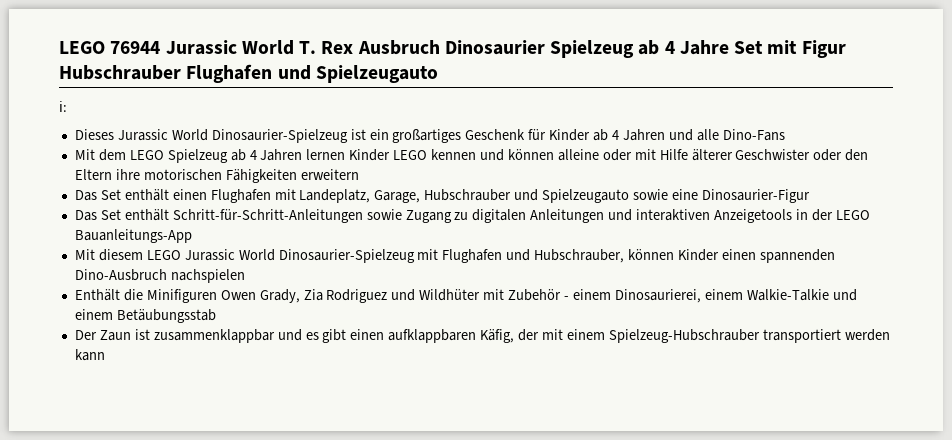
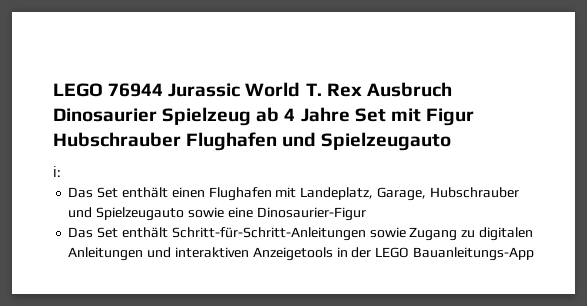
[74,129,785,143] [74,149,869,163] [74,169,359,183] // Dieses Jurassic World Dinosaurier-Spielzeug ist ein großartiges Geschenk für Kinder ab 4 Jahren und alle Dino-Fans // Mit dem LEGO Spielzeug ab 4 Jahren lernen Kinder LEGO kennen und können alleine oder mit Hilfe älterer Geschwister oder den Eltern ihre motorischen Fähigkeiten erweitern -> (61, 171) none
[74,249,835,263] [74,269,245,283] [74,289,857,303] [74,309,216,323] [74,329,890,343] [74,349,105,361] // Mit diesem LEGO Jurassic World Dinosaurier-Spielzeug mit Flughafen und Hubschrauber, können Kinder einen spannenden Dino-Ausbruch nachspielen // Enthält die Minifiguren Owen Grady, Zia Rodriguez und Wildhüter mit Zubehör - einem Dinosaurierei, einem Walkie-Talkie und einem Betäubungsstab // Der Zaun ist zusammenklappbar und es gibt einen aufklappbaren Käfig, der mit einem Spielzeug-Hubschrauber transportiert werden kann -> (534, 254) none

